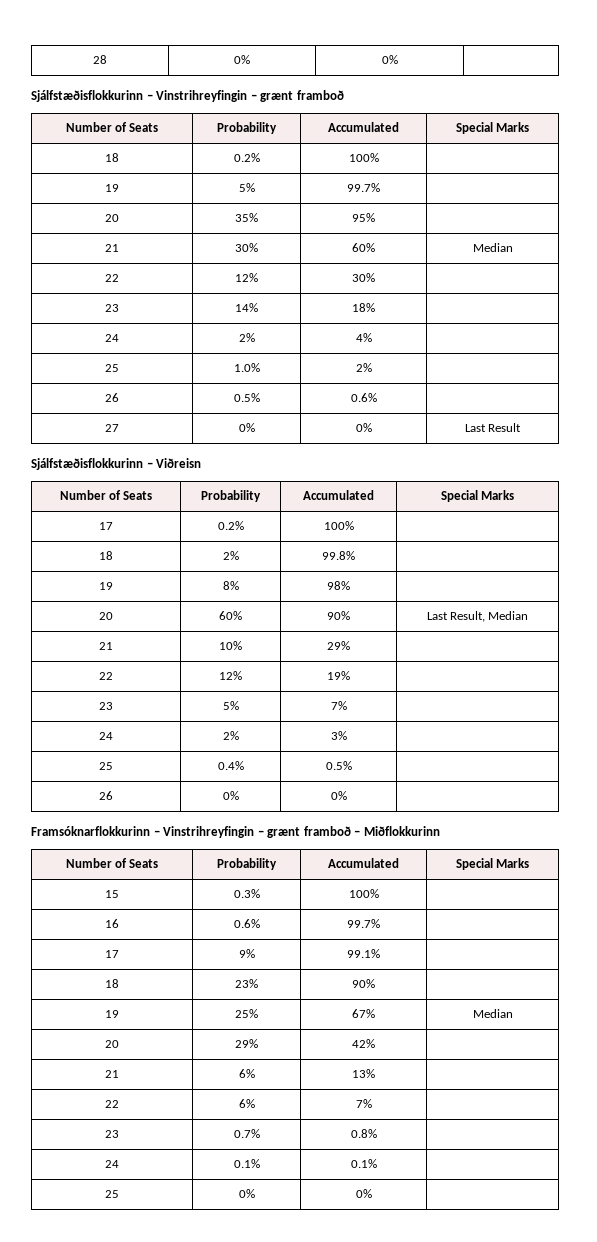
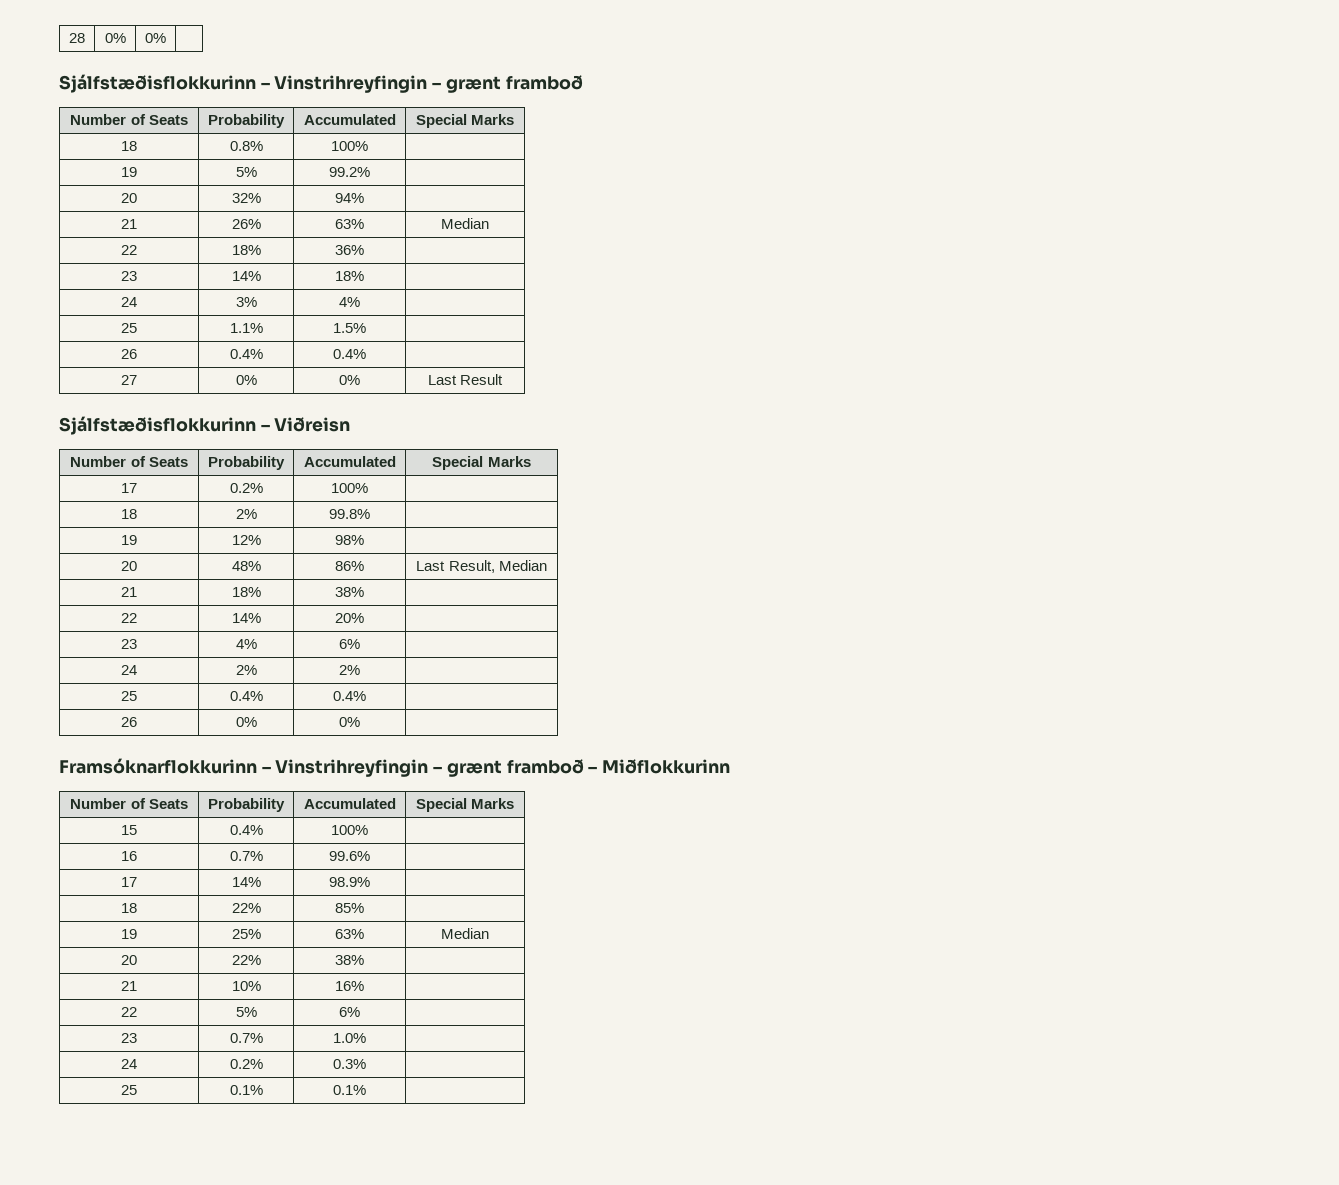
[233,153,260,162] 0.2% -> [229,141,263,151] 0.8%
[347,183,380,192] [105,214,119,222] [235,213,258,222] [352,213,375,222] [105,244,119,252] [235,243,258,252] [352,243,375,252] 99.7% | // 20 | 35% | 95% | // 21 | 30% | 60% -> [329,167,370,177] [121,193,137,203] [231,193,261,203] [335,193,364,203] [121,219,137,229] [231,219,261,229] [335,219,364,229] 99.2% | // 20 | 32% | 94% | // 21 | 26% | 63%
[235,273,258,282] [352,273,375,282] 12% | 30% -> [231,245,261,255] [335,245,364,255] 18% | 36%
[238,333,255,342] 2% -> [235,297,257,307] 3%
[233,363,260,372] [355,363,372,372] [105,393,119,402] [233,393,260,402] [350,393,377,402] 1.0% | 2% | // 26 | 0.5% | 0.6% -> [229,323,263,333] [333,323,366,333] [121,349,137,359] [229,349,263,359] [333,349,366,359] 1.1% | 1.5% | // 26 | 0.4% | 0.4%
[222,581,239,590] 8% -> [231,535,261,545] 12%
[219,611,242,620] [327,611,350,620] 60% | 90% -> [231,561,261,571] [335,561,364,571] 48% | 86%
[219,641,242,650] [327,641,350,650] [99,672,113,680] [219,671,242,680] [327,671,350,680] [99,702,113,710] [222,701,239,710] [330,701,347,710] [99,732,113,740] [222,731,239,740] [330,731,347,740] 10% | 29% | // 22 | 12% | 19% | // 23 | 5% | 7% | // 24 | 2% | 3% -> [231,587,261,597] [335,587,364,597] [121,613,137,623] [231,613,261,623] [335,613,364,623] [121,639,137,649] [235,639,257,649] [339,639,360,649] [121,665,137,675] [235,665,257,675] [339,665,360,675] 18% | 38% | // 22 | 14% | 20% | // 23 | 4% | 6% | // 24 | 2% | 2%
[325,761,352,770] 0.5% -> [333,691,366,701] 0.4%
[233,889,260,898] 0.3% -> [229,825,263,835] 0.4%
[233,919,260,928] [347,919,380,928] [105,950,119,958] [238,949,255,958] [347,949,380,958] [105,979,119,988] [235,979,258,988] [352,979,375,988] 0.6% | 99.7% | // 17 | 9% | 99.1% | // 18 | 23% | 90% -> [229,851,263,861] [329,851,370,861] [121,877,137,887] [231,877,261,887] [329,877,370,887] [121,903,137,913] [231,903,261,913] [335,903,364,913] 0.7% | 99.6% | // 17 | 14% | 98.9% | // 18 | 22% | 85%
[352,1009,375,1018] 67% -> [335,929,364,939] 63%
[235,1039,258,1048] [352,1039,375,1048] [105,1070,119,1078] [238,1069,255,1078] [352,1069,375,1078] [105,1100,119,1108] [238,1099,255,1108] [355,1099,372,1108] 29% | 42% | // 21 | 6% | 13% | // 22 | 6% | 7% -> [231,955,261,965] [335,955,364,965] [121,981,137,991] [231,981,261,991] [335,981,364,991] [121,1007,137,1017] [235,1007,257,1017] [339,1007,360,1017] 22% | 38% | // 21 | 10% | 16% | // 22 | 5% | 6%
[350,1129,377,1138] [105,1160,119,1168] 0.8% | // 24 -> [333,1033,366,1043] [121,1059,137,1069] [229,1059,263,1069] [333,1059,366,1069] [121,1085,137,1095] 1.0% | // 24 | 0.2% | 0.3% | // 25
[105,1190,119,1198] [238,1189,255,1198] [355,1189,372,1198] // 25 | 0% | 0% | -> (366, 1090) none

